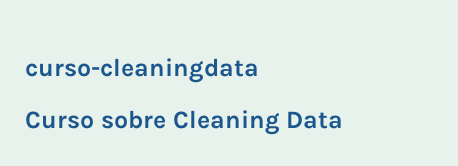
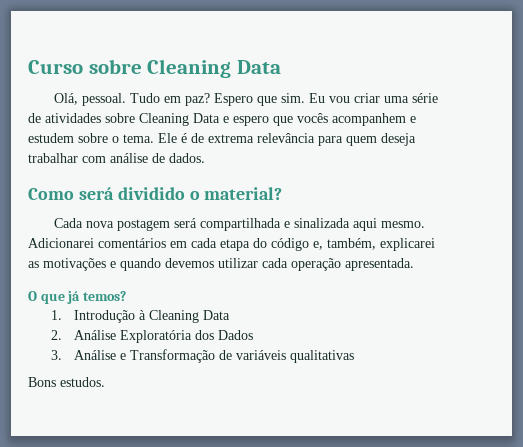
[25,58,259,83] curso-cleaningdata // -> (28, 67) none
(344, 120) none -> [54,93,439,106] [28,113,416,126] [28,133,416,146] [28,153,205,163] [28,187,283,200] [54,218,426,231] [28,238,435,251] [28,258,414,271] [28,291,126,304] [50,310,230,323] [50,330,253,343] [50,349,354,363] [28,377,105,387] // Olá, pessoal. Tudo em paz? Espero que sim. Eu vou criar uma série de atividades sobre Cleaning Data e espero que vocês acompanhem e estudem sobre o tema. Ele é de extrema relevância para quem deseja trabalhar com análise de dados. // Como será dividido o material? // Cada nova postagem será compartilhada e sinalizada aqui mesmo. Adicionarei comentários em cada etapa do código e, também, explicarei as motivações e quando devemos utilizar cada operação apresentada. // O que já temos? // 1. Introdução à Cleaning Data // 2. Análise Exploratória dos Dados // 3. Análise e Transformação de variáveis qualitativas // Bons estudos.

